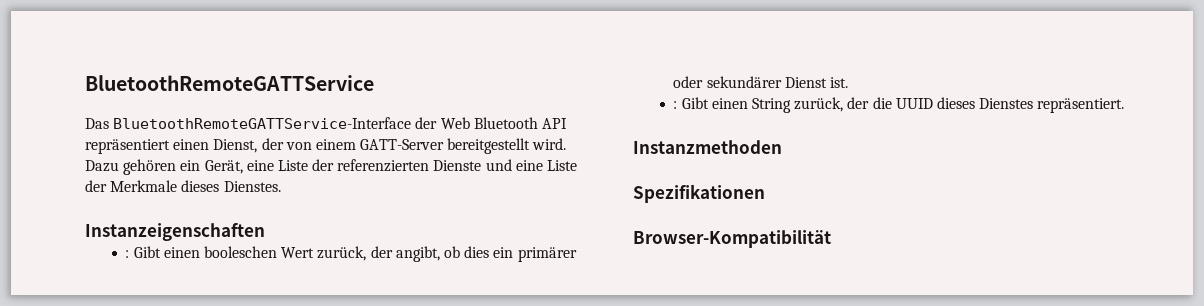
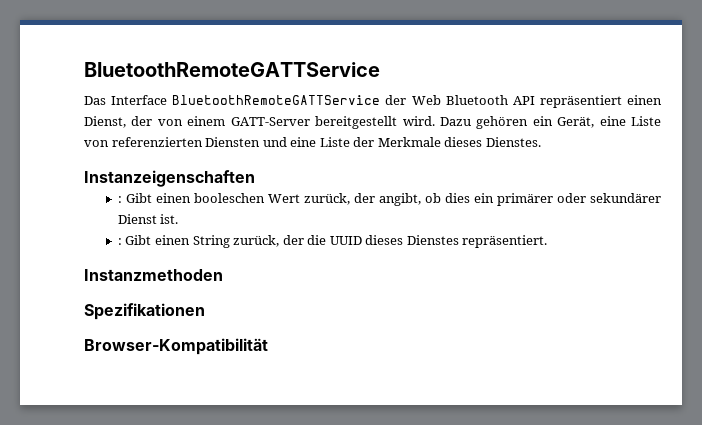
[113,117,412,129] BluetoothRemoteGATTService-Interface -> [111,95,381,105] Interface BluetoothRemoteGATTService
[312,159,482,172] der referenzierten Dienste -> [84,137,261,147] von referenzierten Diensten

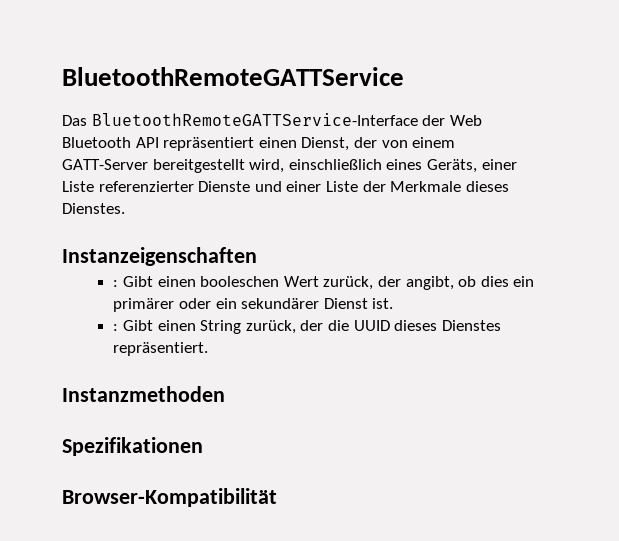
[111,95,381,105] Interface BluetoothRemoteGATTService -> [91,113,418,126] BluetoothRemoteGATTService-Interface
[402,116,661,129] [84,137,317,147] wird. Dazu gehören ein Gerät, eine Liste von referenzierten Diensten und eine -> [249,159,517,173] [62,181,322,192] wird, einschließlich eines Geräts, einer Liste referenzierter Dienste und einer
(586, 198) none -> [215,298,237,309] ein

